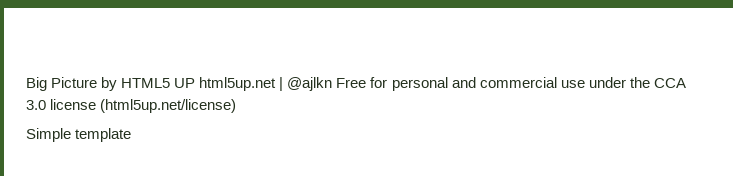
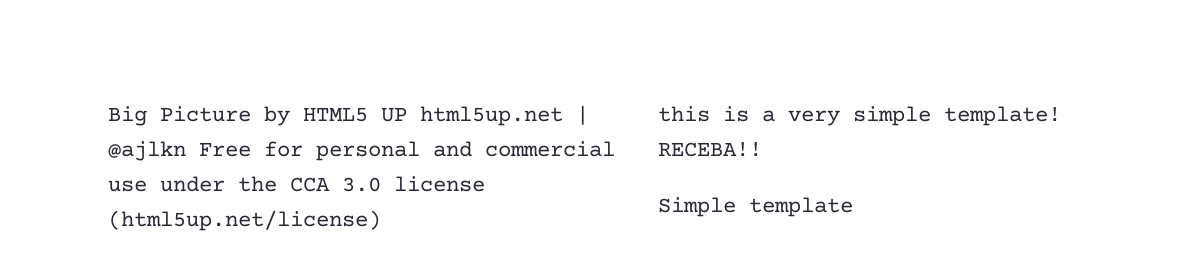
(237, 106) none -> [658,106,1061,126] [658,142,762,157] // this is a very simple template! RECEBA!!

